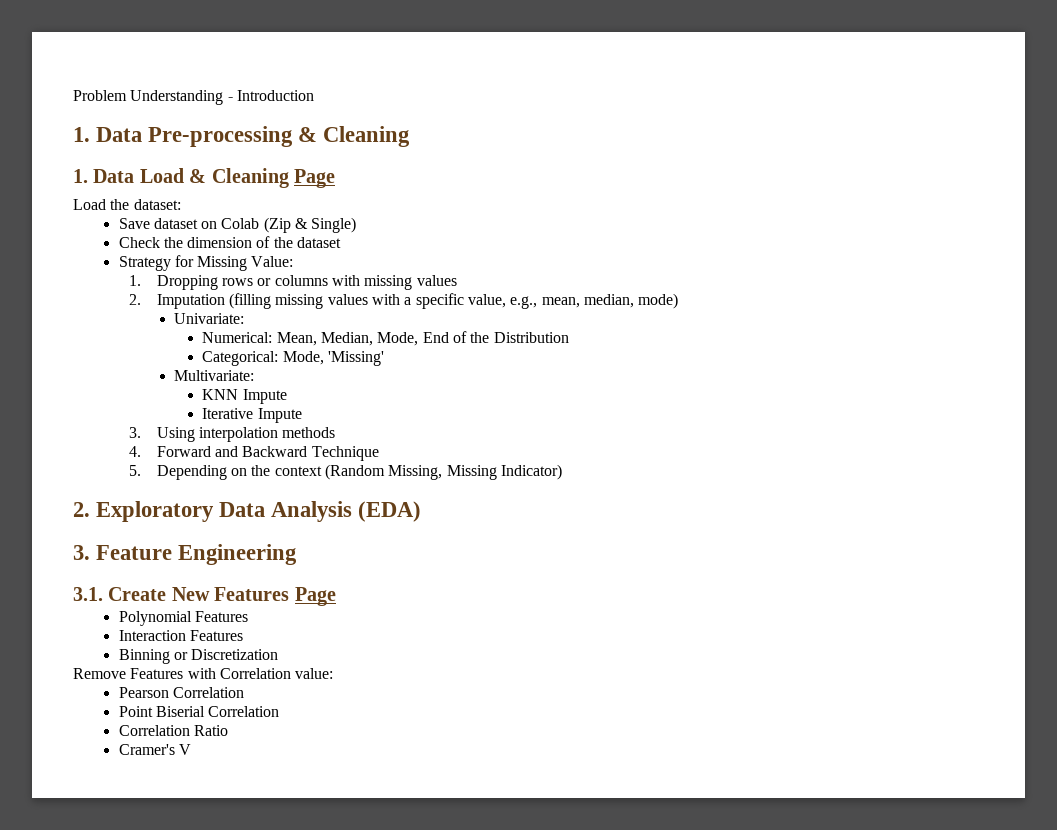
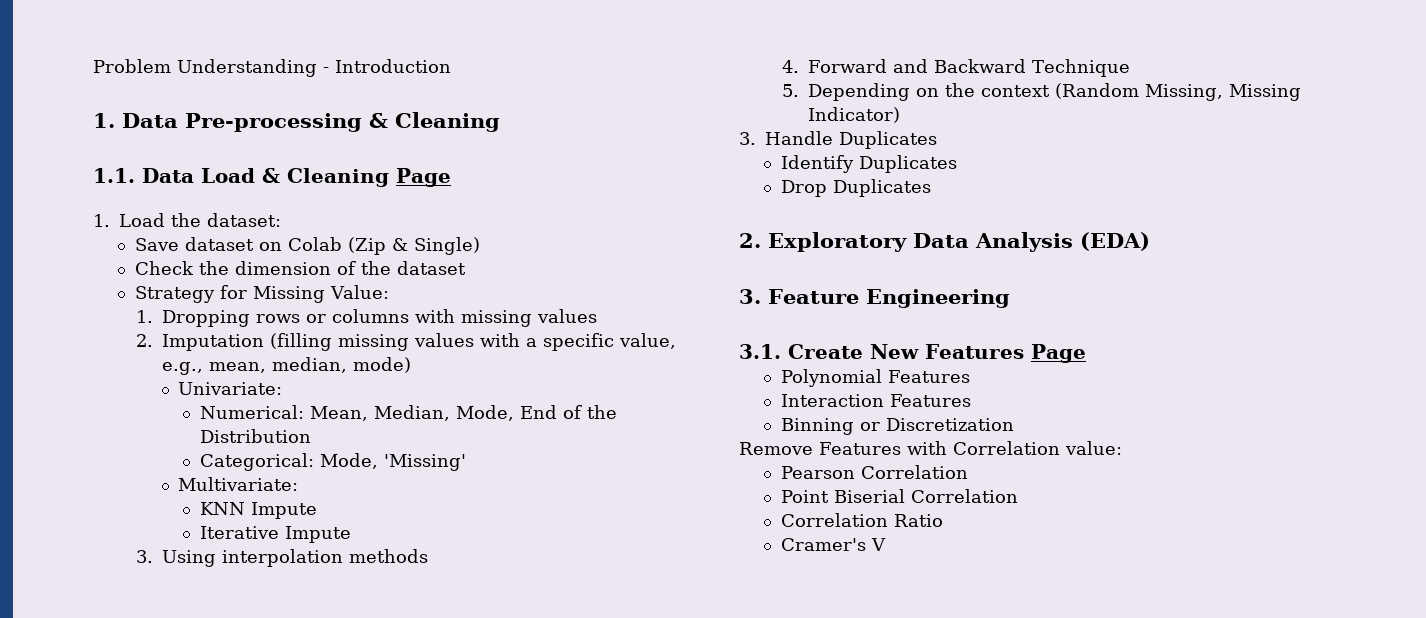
[73,169,88,183] 1. -> [93,168,135,183] 1.1.
(335, 178) none -> [93,214,110,227] 1.
(562, 472) none -> [739,131,937,149] [780,155,957,173] [780,179,931,197] // 3. Handle Duplicates // Identify Duplicates // Drop Duplicates

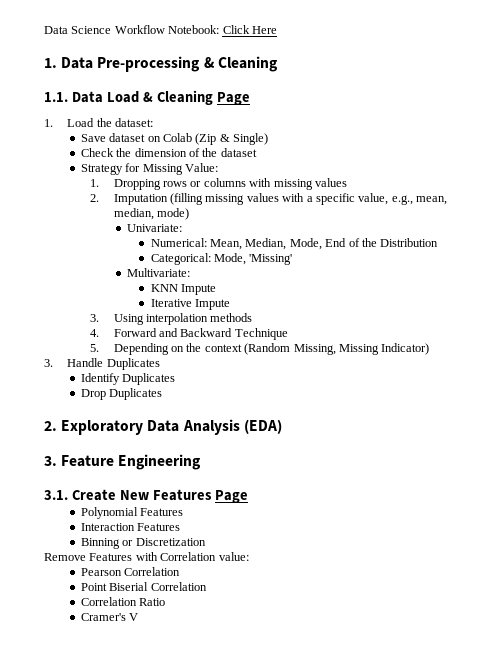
[93,59,451,77] Problem Understanding - Introduction -> [44,25,277,34] Data Science Workflow Notebook: Click Here

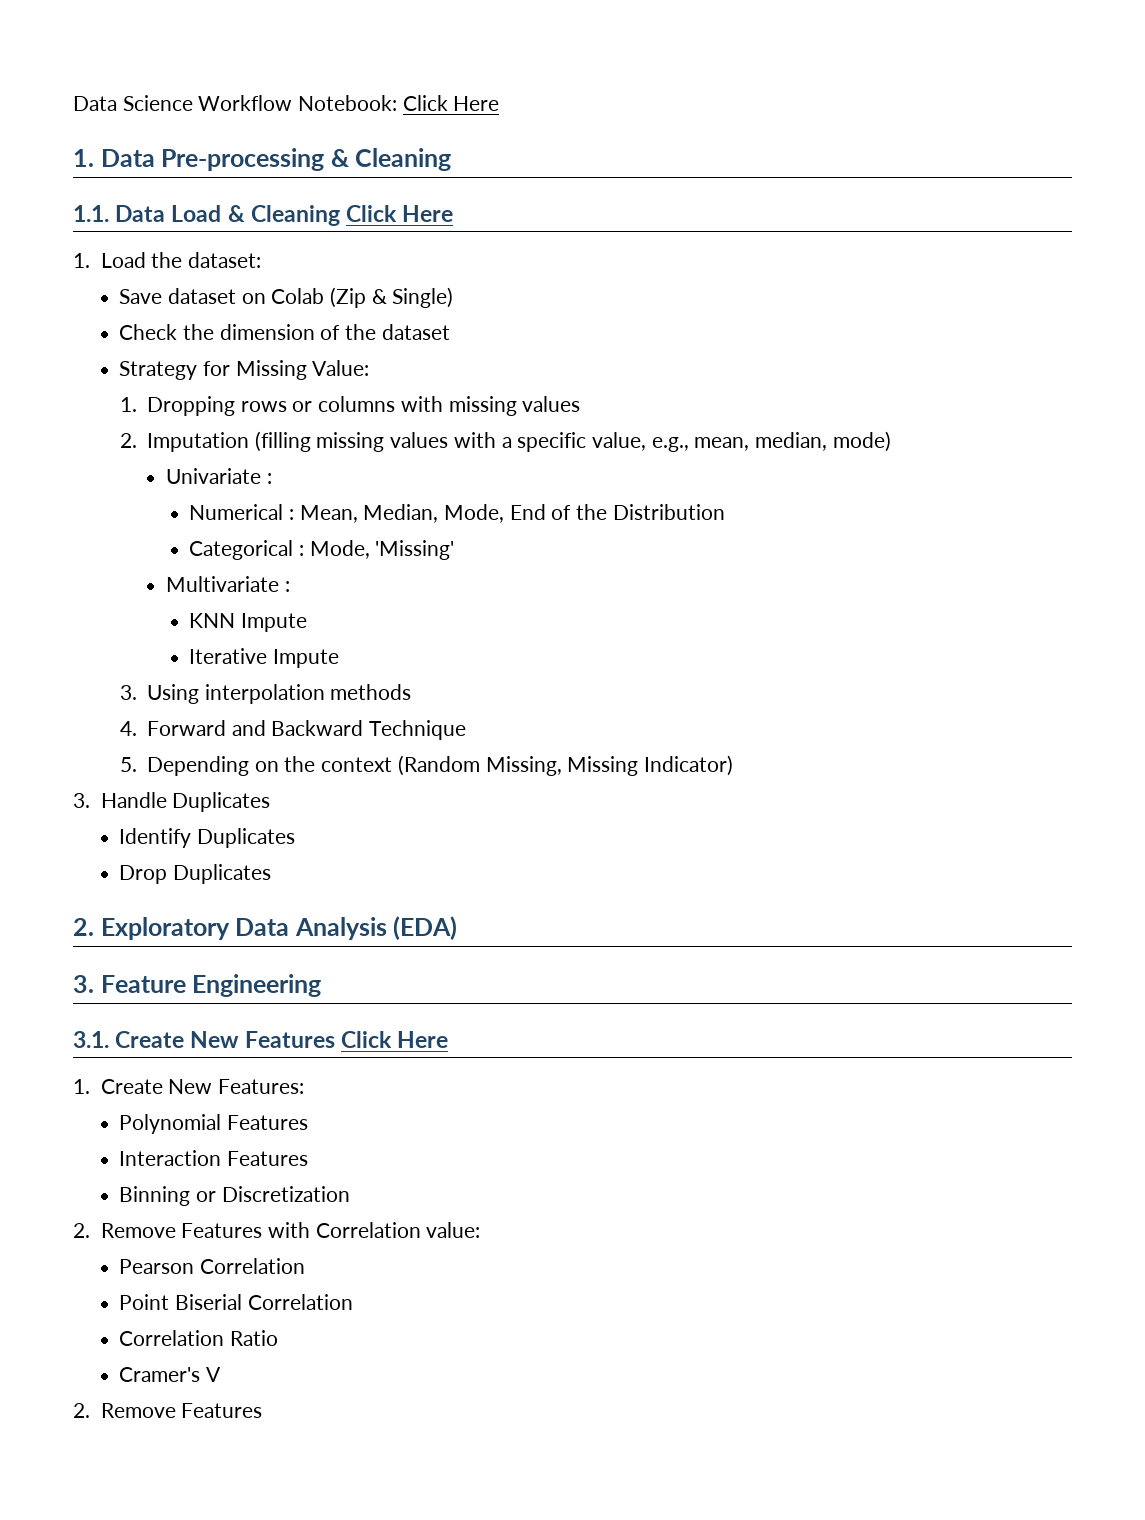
[216,92,250,105] Page -> [346,205,454,222] Click Here
[127,224,183,232] [150,238,207,247] Univariate: // Numerical: -> [166,468,272,484] [189,504,295,520] Univariate : // Numerical :
[150,253,211,265] Categorical: -> [189,540,305,560] Categorical :
[127,268,191,277] Multivariate: -> [166,576,290,592] Multivariate :
[214,490,248,503] Page -> [340,1031,449,1048] [73,1079,304,1094] Click Here // 1. Create New Features:
(206, 542) none -> [73,1223,90,1238] 2.
(139, 617) none -> [73,1403,263,1418] // 2. Remove Features

